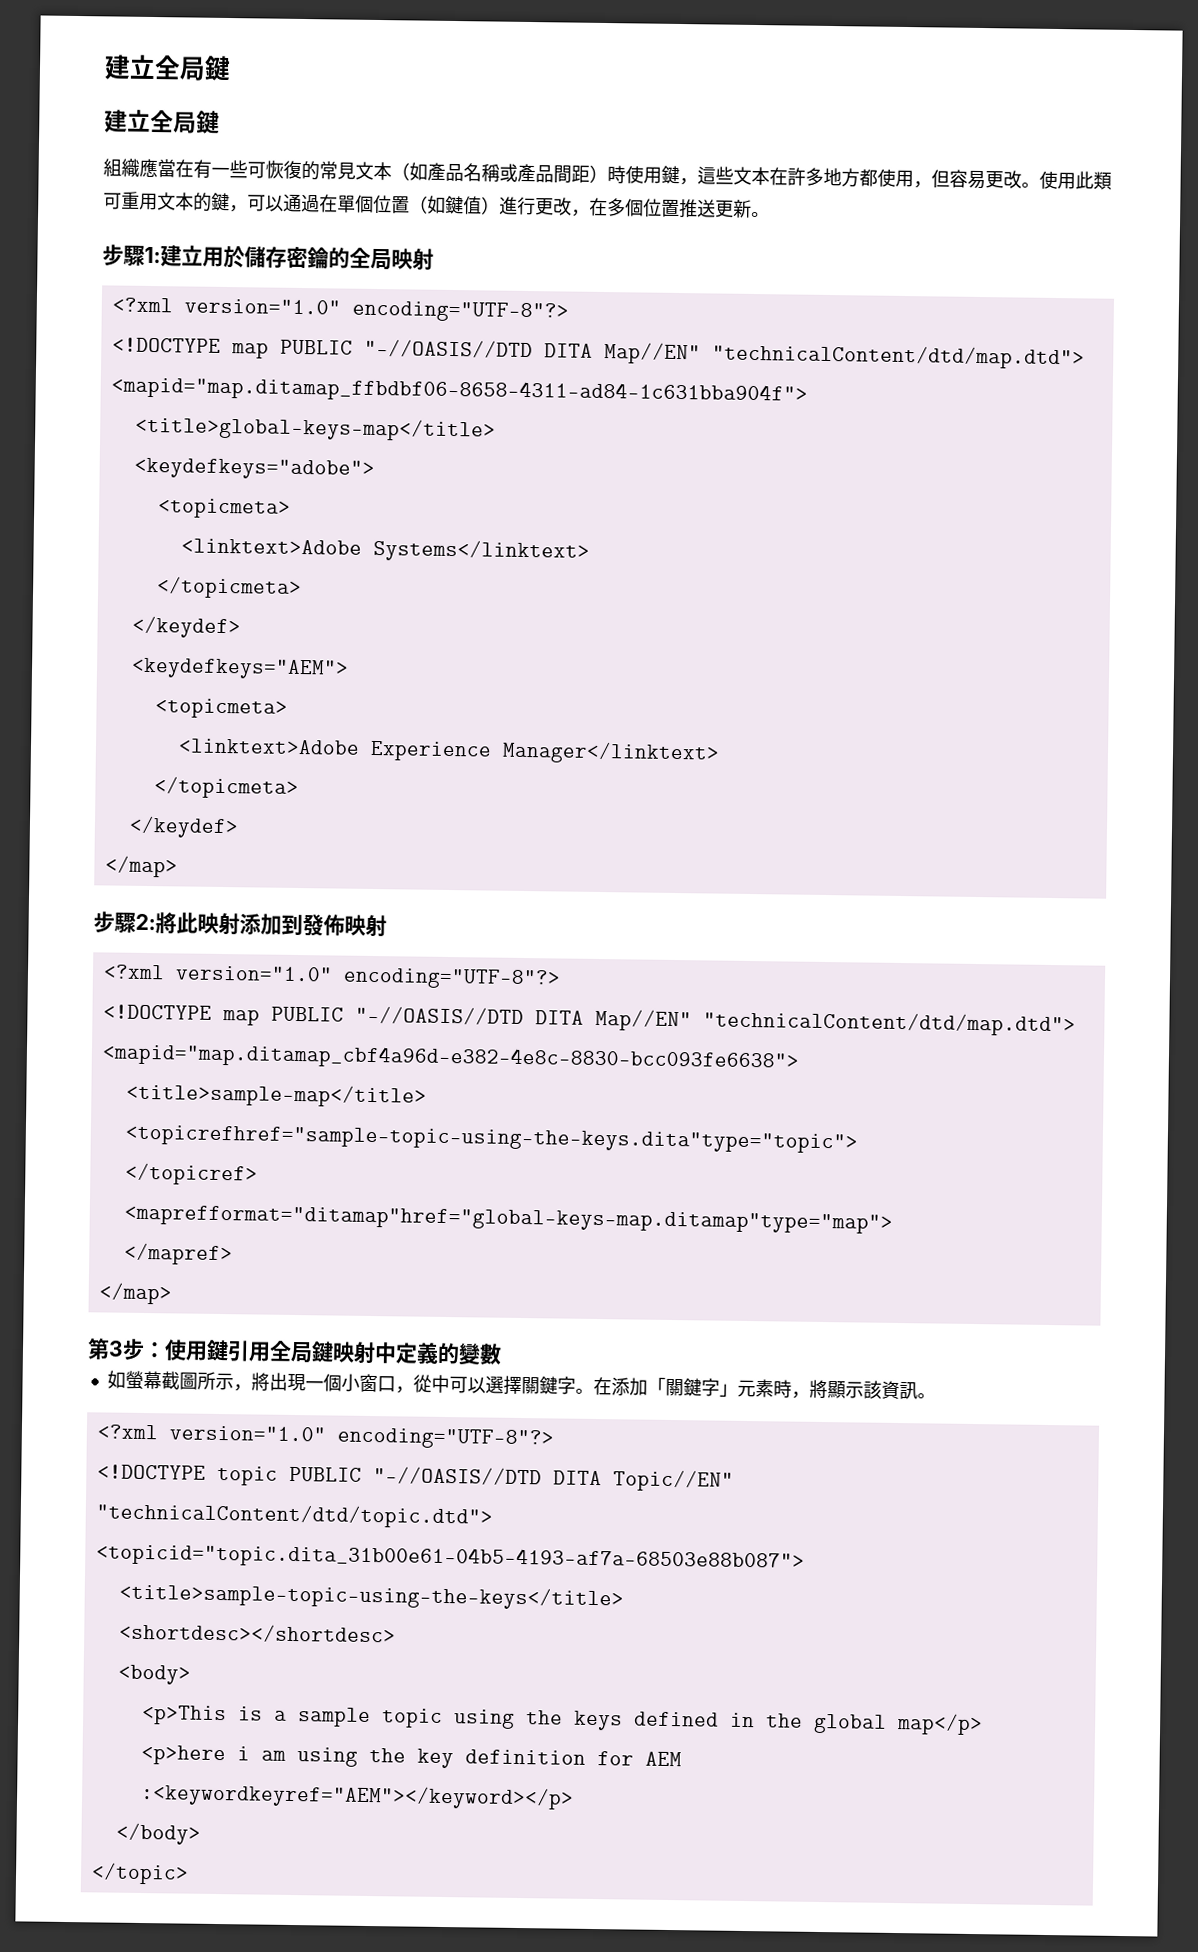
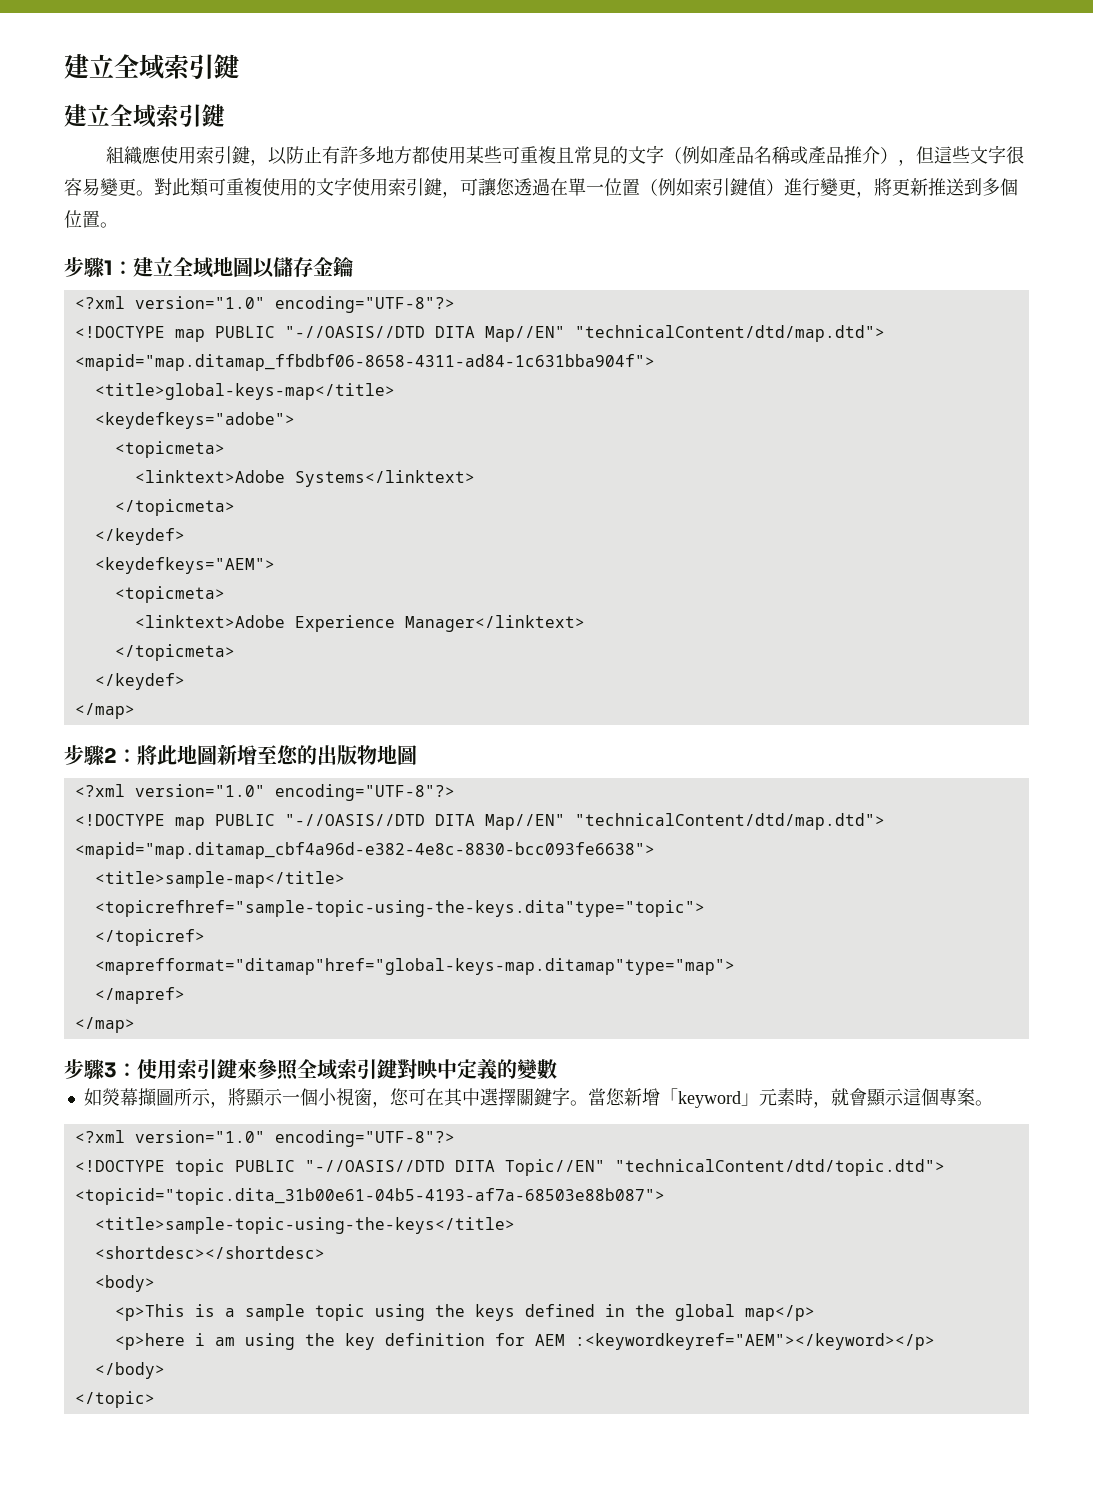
[104,54,206,81] 建立全局 -> [64,54,214,80] 建立全域索引
[173,111,197,134] 局 -> [133,104,202,128] 域索引
[157,159,1112,190] [103,191,770,219] [102,244,434,271] 當在有一些可恢復的常見文本（如產品名稱或產品間距）時使用鍵，這些文本在許多地方都使用，但容易更改。使用此類可重用文本的鍵，可以通過在單個位置（如鍵值）進行更改，在多個位置推送更新。 // 步驟1:建立用於儲存密鑰的全局映射 -> [160,145,1025,166] [64,177,1018,198] [64,210,118,228] [64,256,353,278] 使用索引鍵，以防止有許多地方都使用某些可重複且常見的文字（例如產品名稱或產品推介），但這些文字很容易變更。對此類可重複使用的文字使用索引鍵，可讓您透過在單一位置（例如索引鍵值）進行變更，將更新推送到多個位置。 // 步驟1：建立全域地圖以儲存金鑰
[135,912,387,938] 2:將此映射添加到發佈映射 -> [104,744,417,765] 2：將此地圖新增至您的出版物地圖
[87,1338,376,1365] 第3步：使用鍵引用全局鍵映射 -> [64,1059,437,1081] 步驟3：使用索引鍵來參照全域索引鍵對映
[124,1370,180,1390] 螢幕截 -> [101,1088,157,1107] 熒幕擷
[268,1372,918,1400] 出現一個小窗口，從中可以選擇關鍵字。在添加「關鍵字」元素時，將顯示該資訊 -> [244,1087,975,1108] 顯示一個小視窗，您可在其中選擇關鍵字。當您新增「keyword」元素時，就會顯示這個專案

